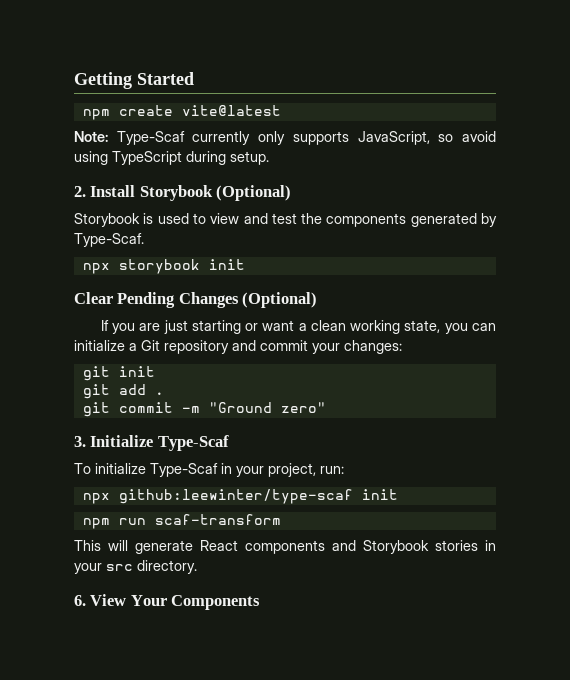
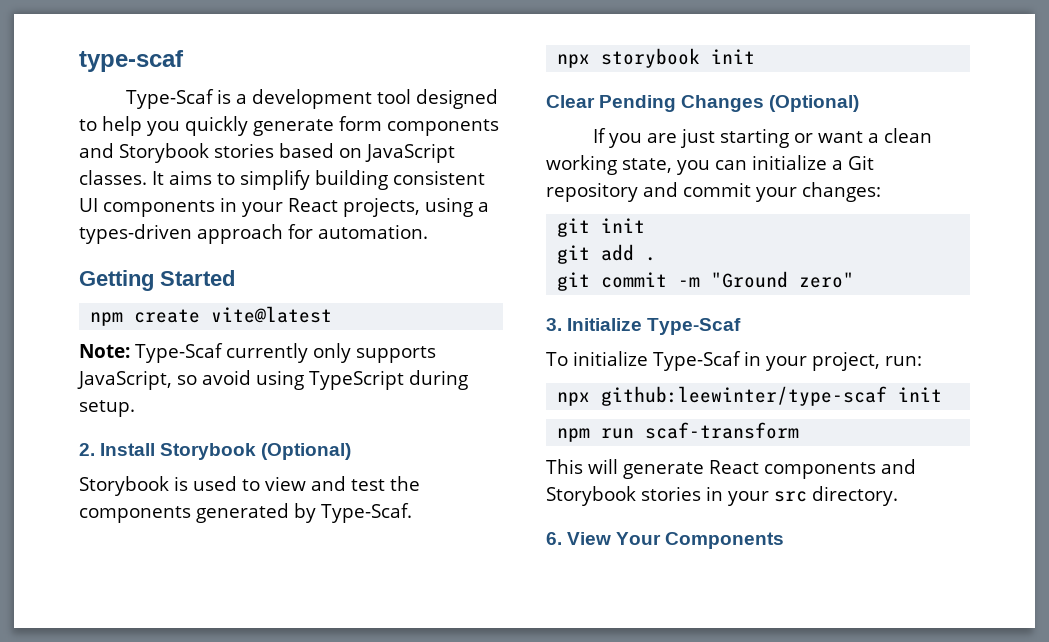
(74, 80) none -> [79,50,184,72] [125,89,498,109] [79,116,499,136] [79,143,455,163] [79,170,485,190] [79,197,489,217] [79,224,428,244] type-scaf // Type-Scaf is a development tool designed to help you quickly generate form components and Storybook stories based on JavaScript classes. It aims to simplify building consistent UI components in your React projects, using a types-driven approach for automation. //

